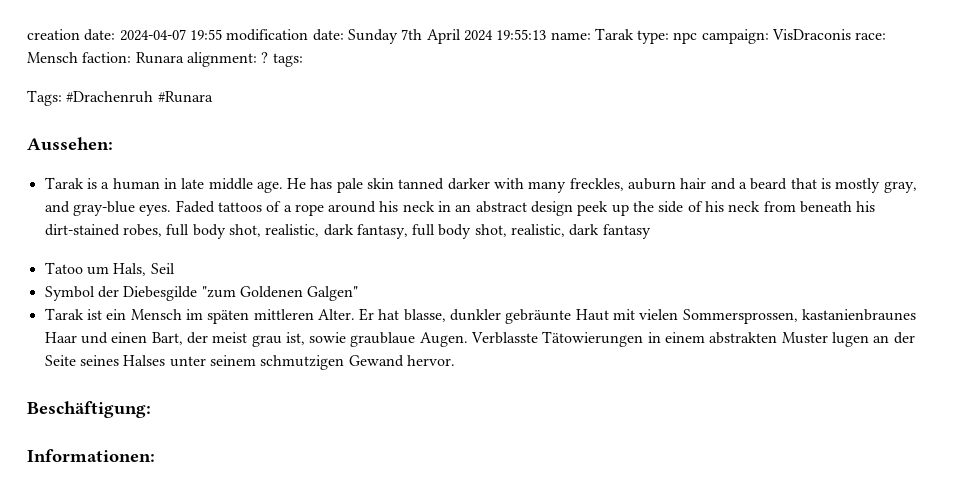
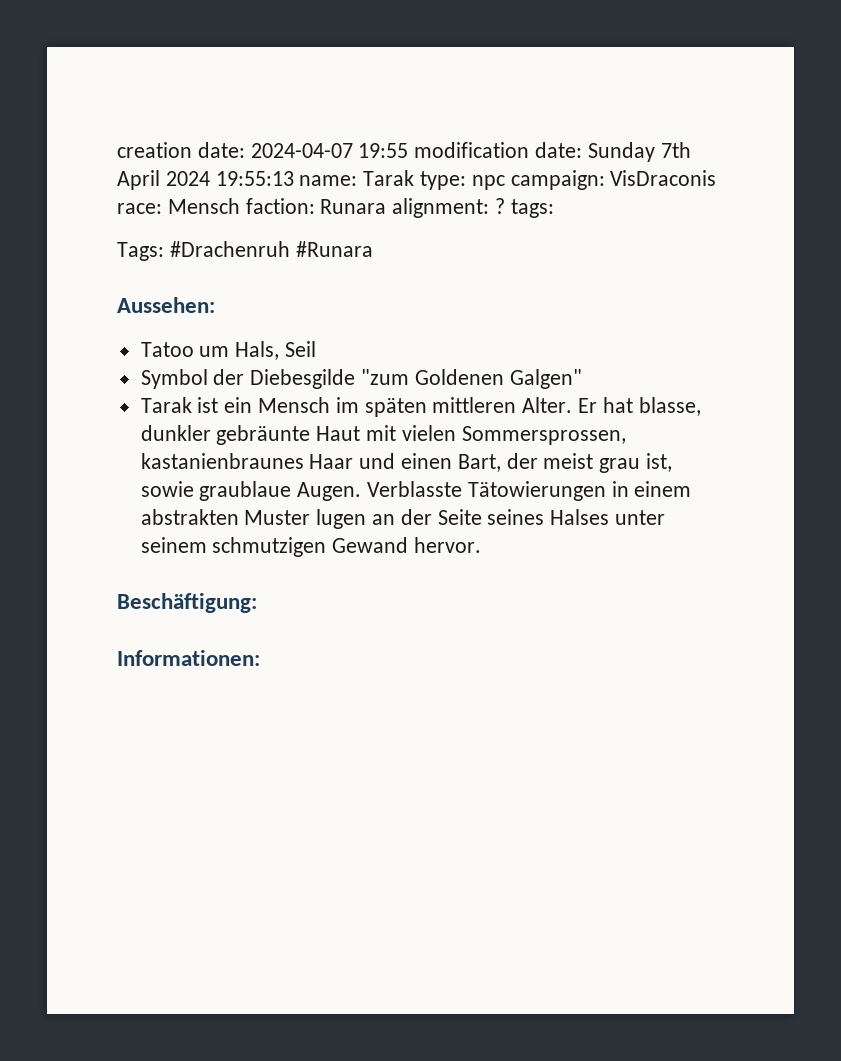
[44,177,917,193] [44,200,876,216] [44,224,651,239] // Tarak is a human in late middle age. He has pale skin tanned darker with many freckles, auburn hair and a beard that is mostly gray, and gray-blue eyes. Faded tattoos of a rope around his neck in an abstract design peek up the side of his neck from beneath his dirt-stained robes, full body shot, realistic, dark fantasy, full body shot, realistic, dark fantasy -> (215, 305) none

